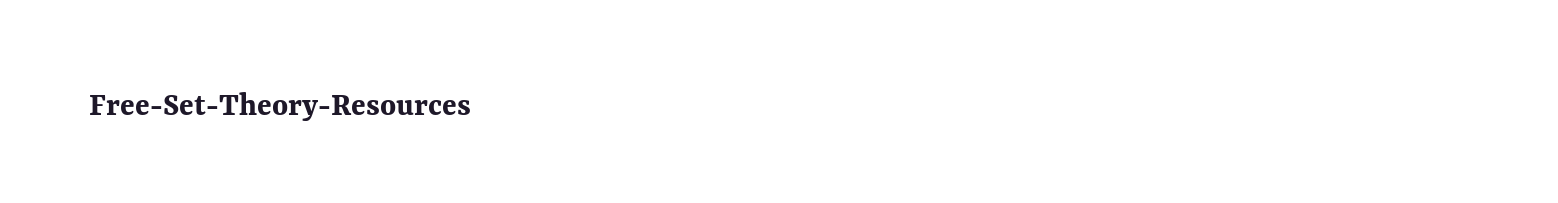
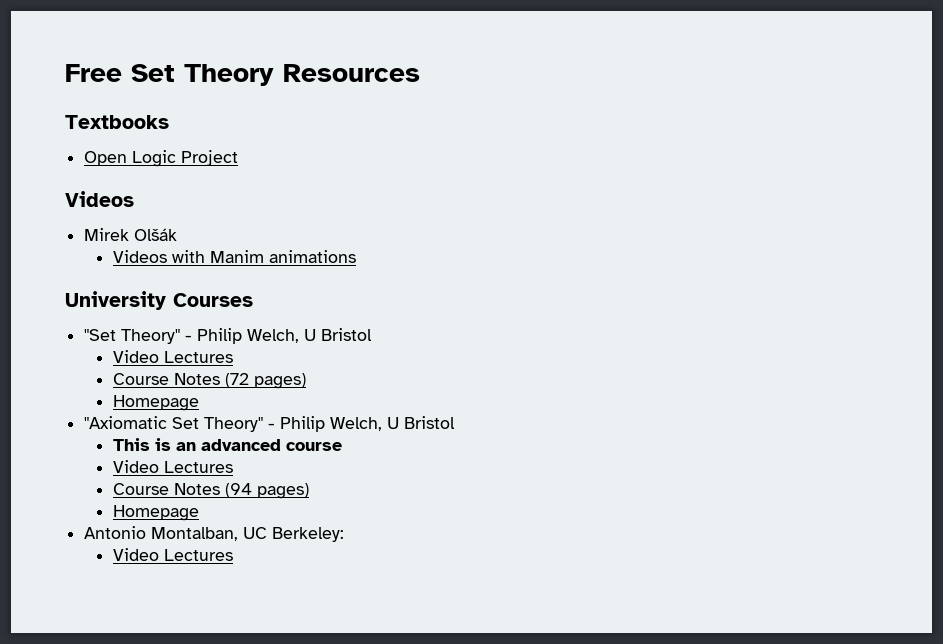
[89,92,471,121] Free-Set-Theory-Resources -> [65,64,420,86] [65,115,169,129] [84,150,239,167] [65,191,134,207] [84,228,178,241] [112,250,356,263] [65,291,253,310] [84,328,373,344] [112,350,233,363] [112,373,306,389] [112,395,199,411] [84,416,456,432] [112,438,342,451] [112,460,233,473] [112,483,309,499] [112,505,199,521] [84,526,345,542] [112,548,233,561] Free Set Theory Resources // Textbooks // Open Logic Project // Videos // Mirek Olšák // Videos with Manim animations // University Courses // "Set Theory" - Philip Welch, U Bristol // Video Lectures // Course Notes (72 pages) // Homepage // "Axiomatic Set Theory" - Philip Welch, U Bristol // This is an advanced course // Video Lectures // Course Notes (94 pages) // Homepage // Antonio Montalban, UC Berkeley: // Video Lectures

